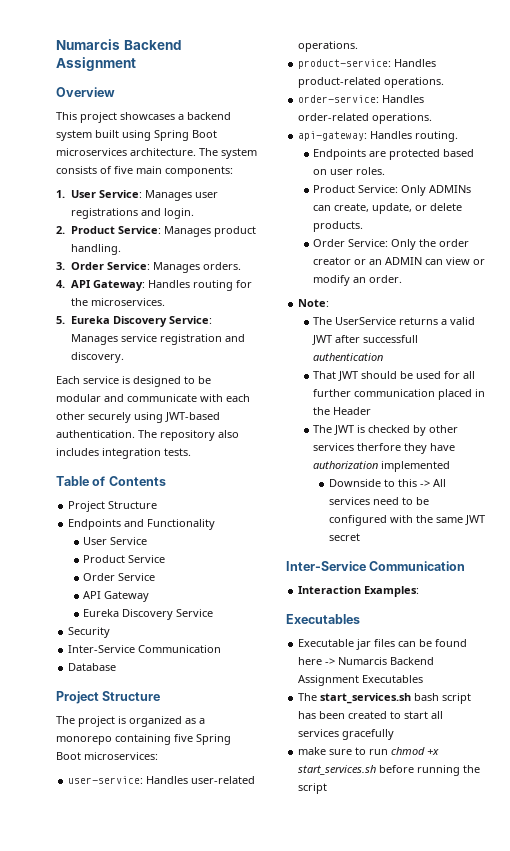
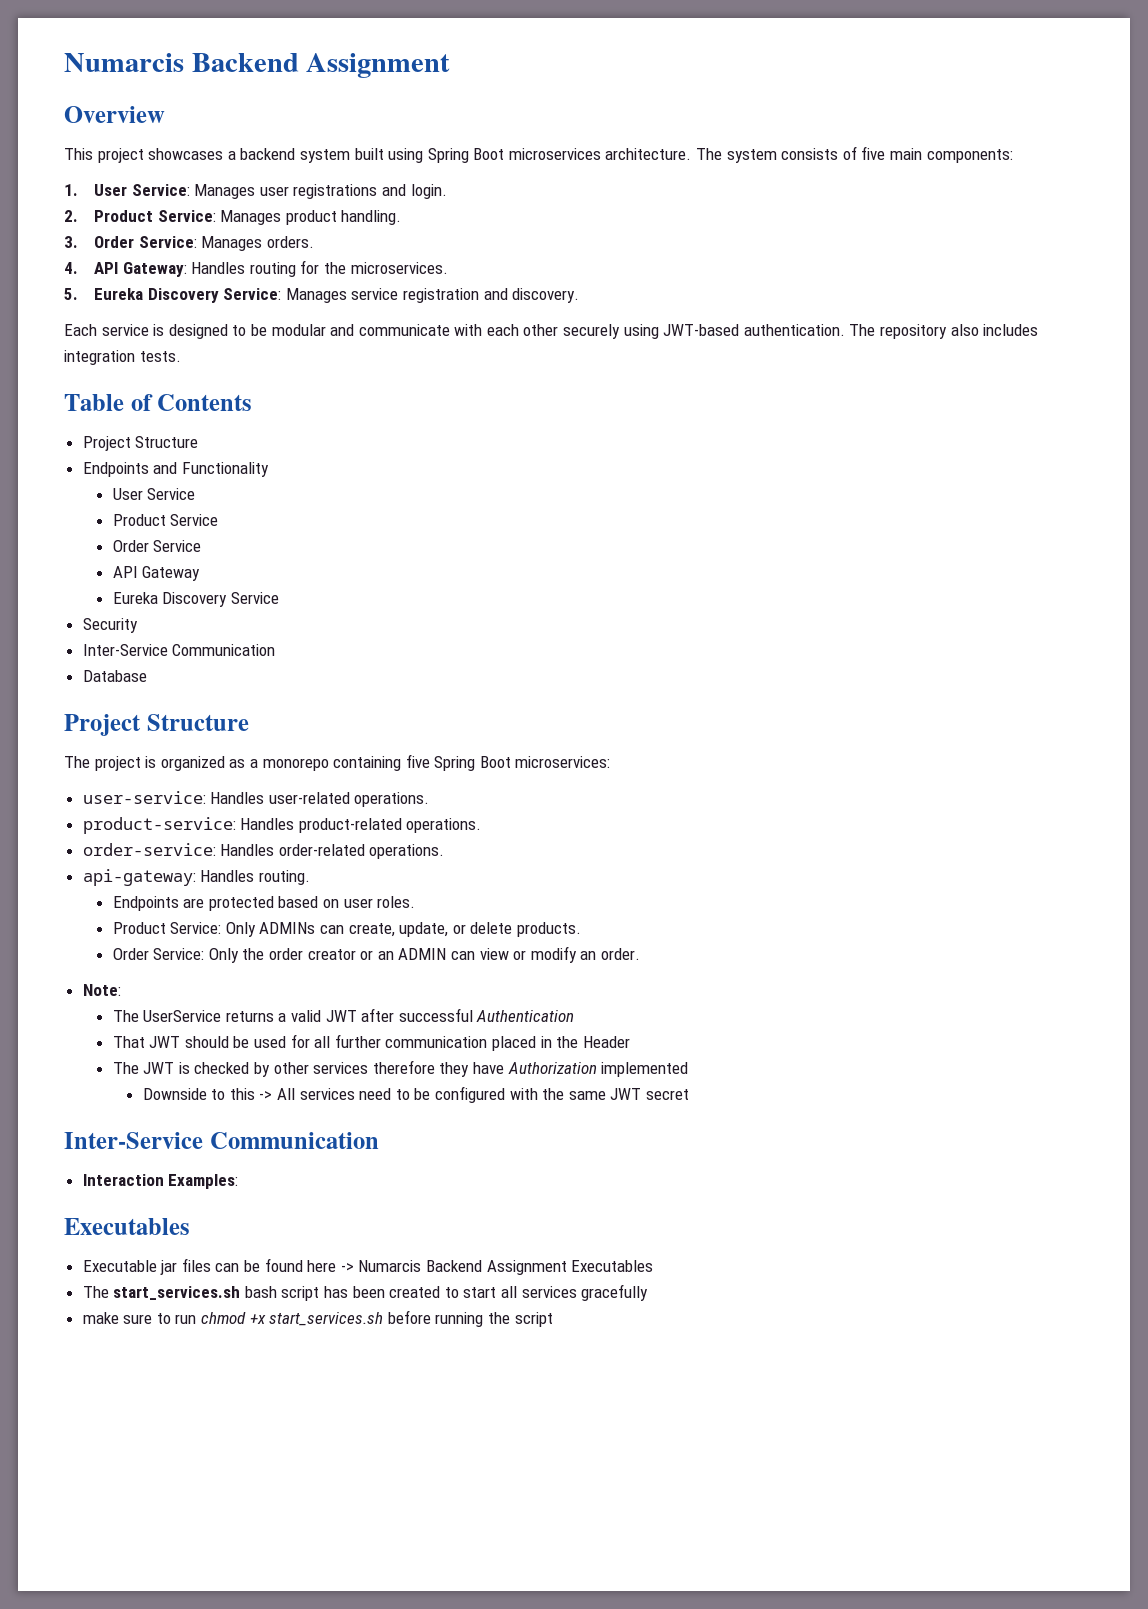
[363,335,419,343] [313,353,384,361] successfull authentication -> [398,1008,575,1022] successful Authentication
[357,443,402,451] therfore -> [372,1060,435,1074] therefore
[313,461,379,469] authorization -> [507,1062,597,1074] Authorization

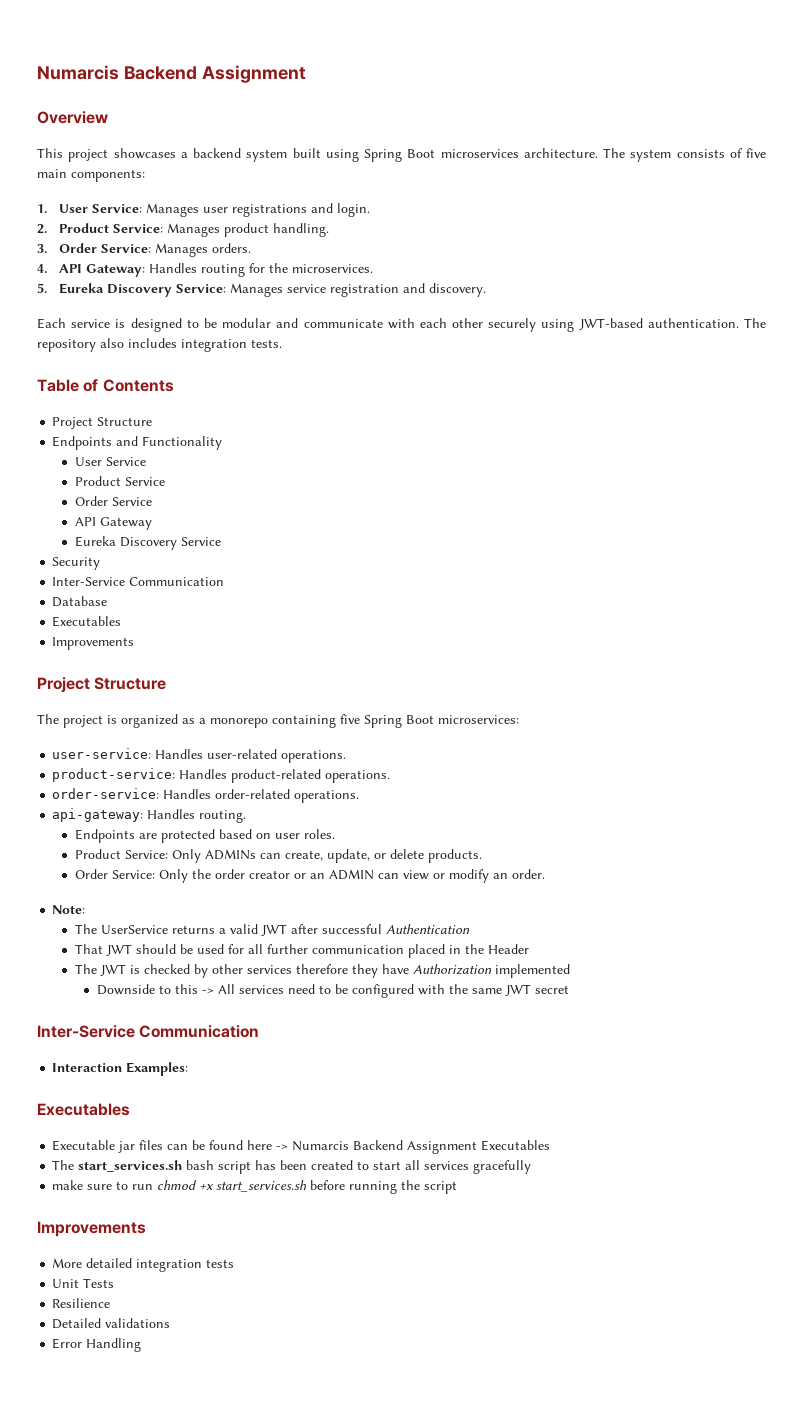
(147, 676) none -> [52,616,122,627] [52,637,135,650] // Executables // Improvements
(553, 1319) none -> [37,1221,146,1237] [52,1258,235,1272] [52,1278,115,1288] [52,1298,111,1308] [52,1318,171,1329] [52,1338,142,1352] // Improvements // More detailed integration tests // Unit Tests // Resilience // Detailed validations // Error Handling

